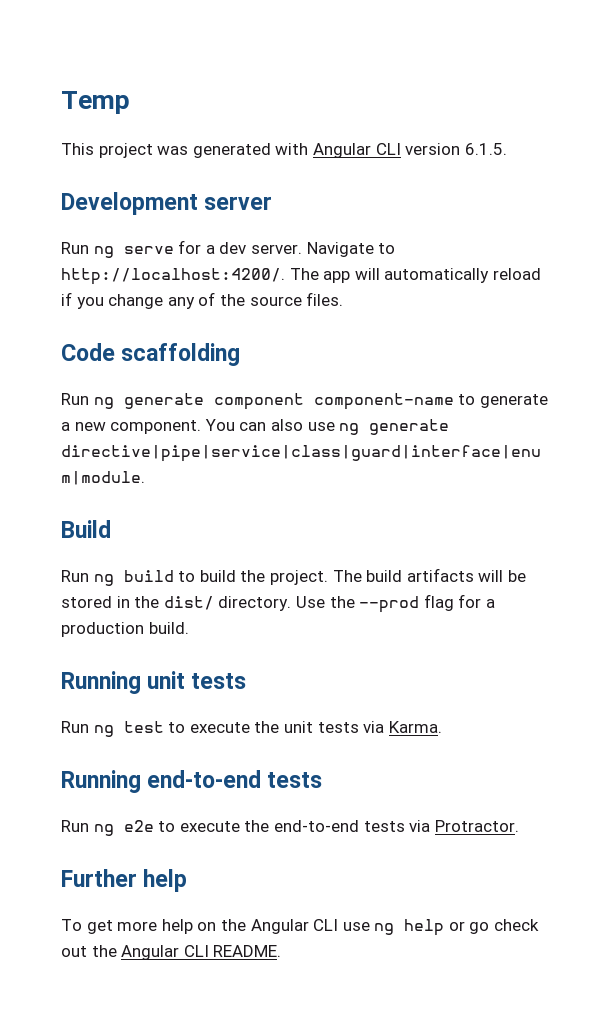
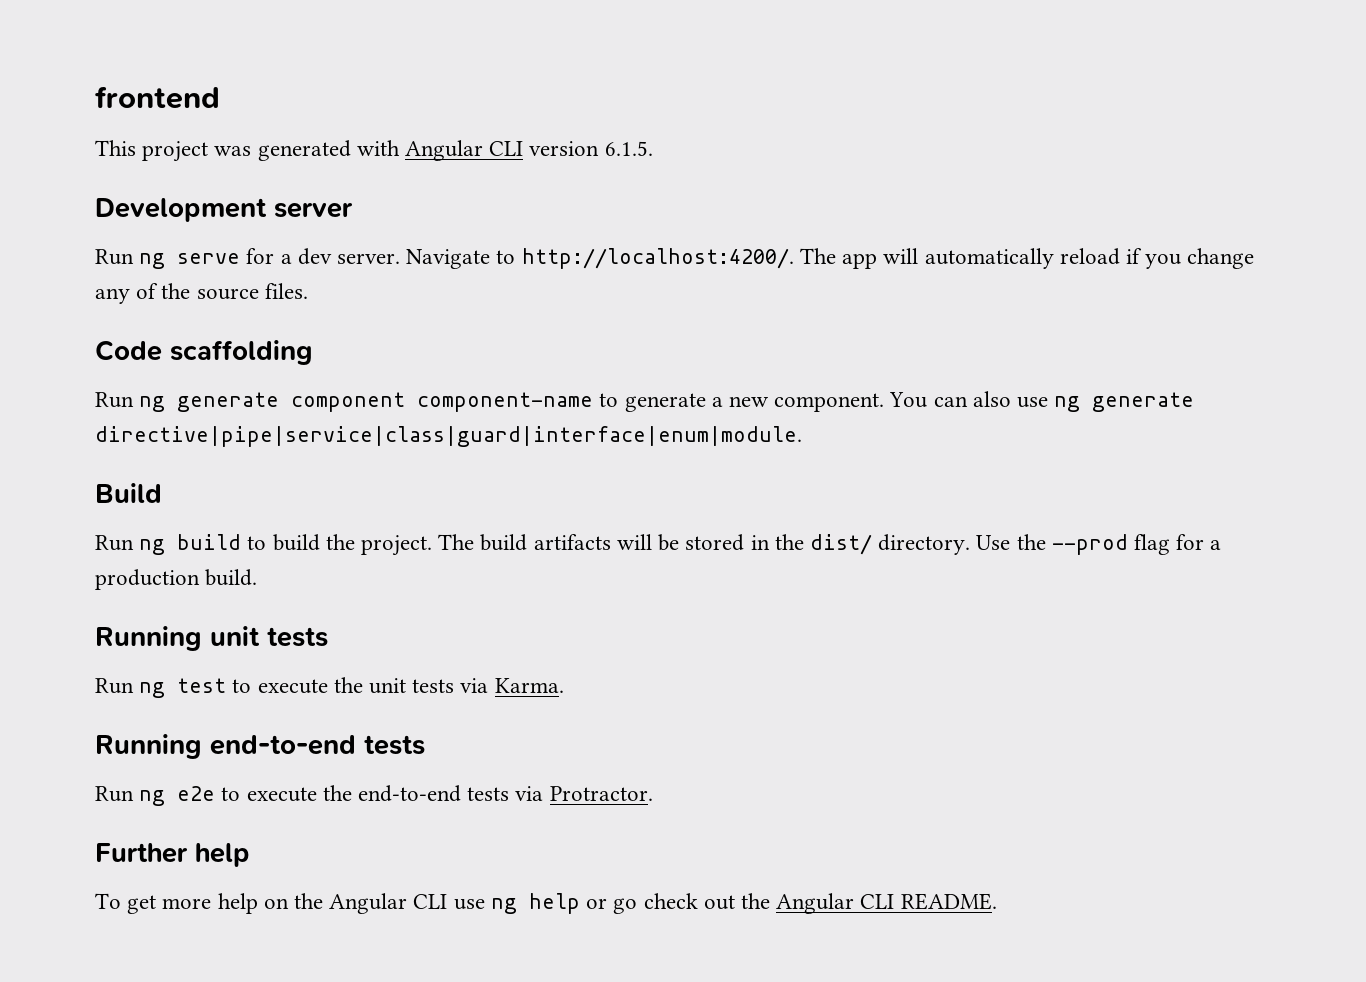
[61,91,130,114] Temp -> [95,86,220,109] frontend

